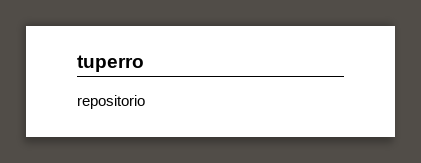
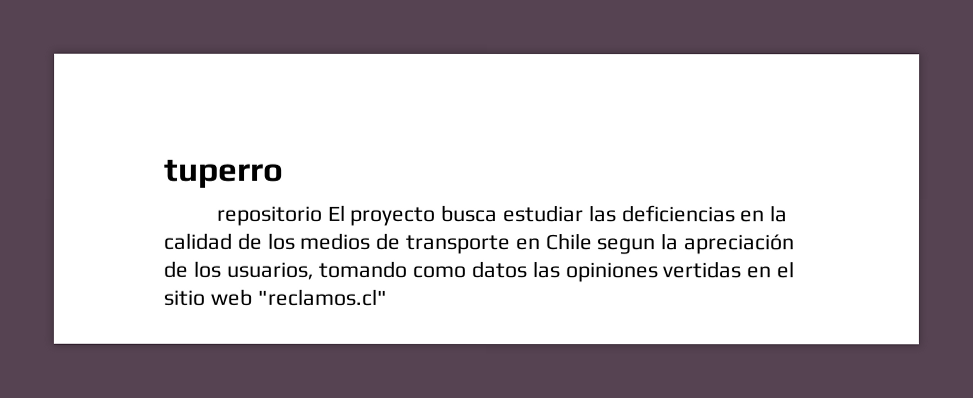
(145, 102) none -> [326,204,788,226] [163,232,795,255] [163,260,795,283] [163,288,387,306] El proyecto busca estudiar las deficiencias en la calidad de los medios de transporte en Chile segun la apreciación de los usuarios, tomando como datos las opiniones vertidas en el sitio web "reclamos.cl"

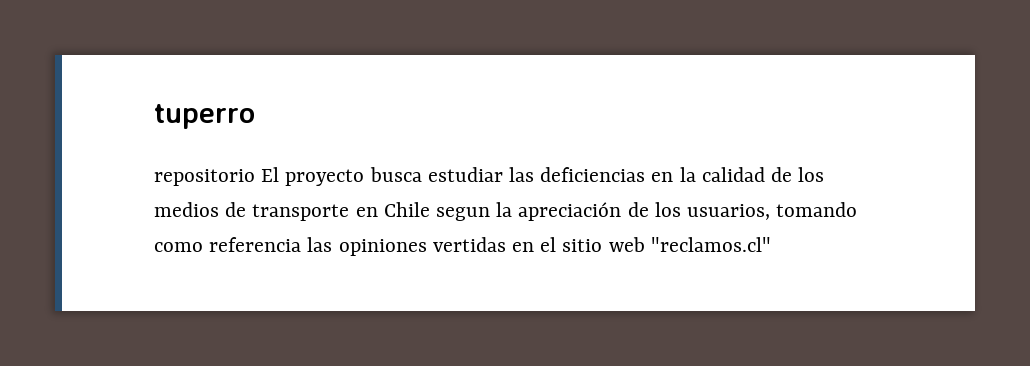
[471,260,528,279] datos -> [209,237,302,252] referencia

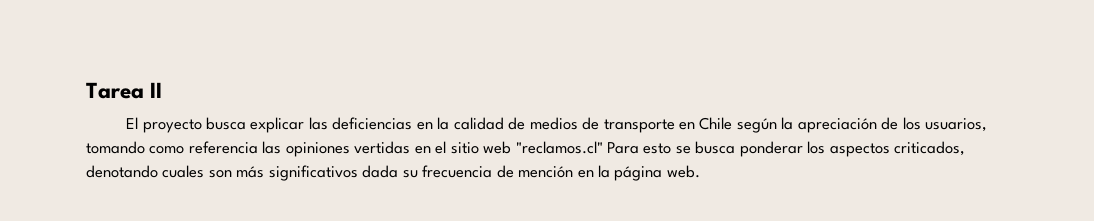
[154,104,255,129] [154,169,255,186] tuperro // repositorio -> [86,82,163,99] Tarea II //
[427,167,503,182] estudiar -> [250,117,305,133] explicar
[798,167,825,182] los -> (526, 123) none
[436,207,491,221] segun -> [736,118,777,133] según
(771, 244) none -> [607,141,966,157] [86,165,700,181] Para esto se busca ponderar los aspectos criticados, denotando cuales son más significativos dada su frecuencia de mención en la página web.

